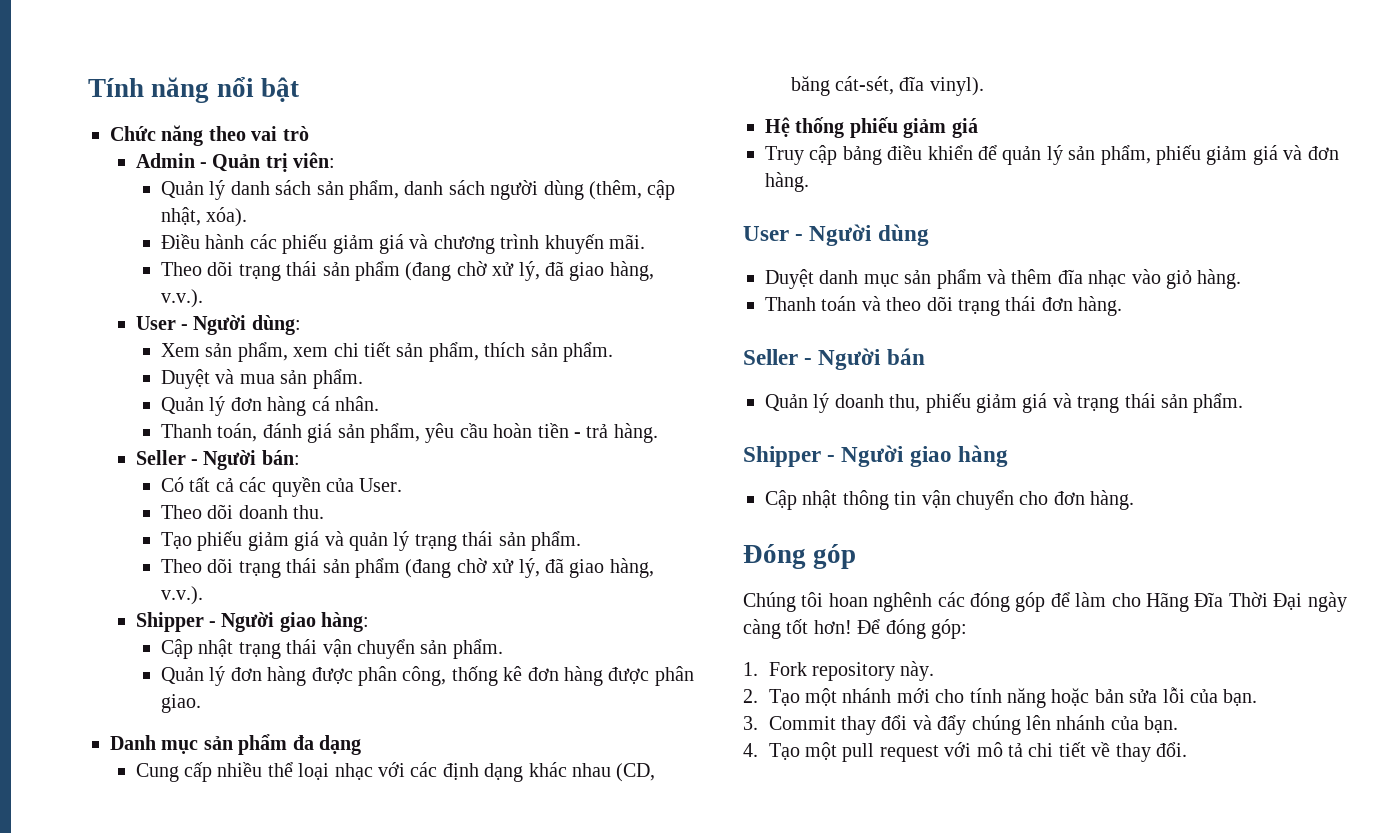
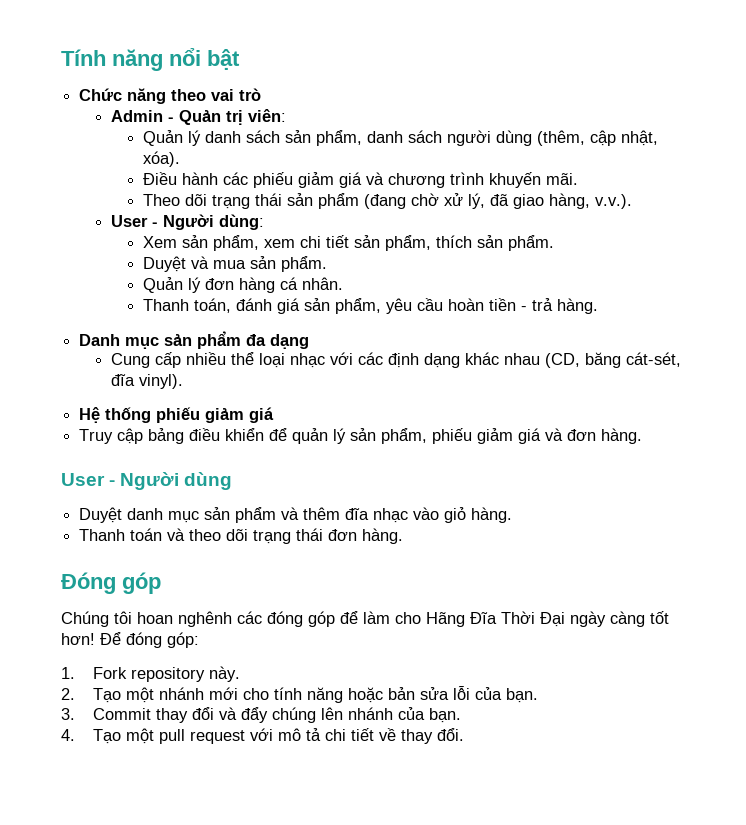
[135,450,300,470] [161,477,403,497] [161,504,325,519] [161,531,582,551] [161,558,654,578] [161,586,204,605] [135,612,370,632] [161,639,503,659] [161,666,694,686] [161,694,202,713] // Seller - Người bán: // Có tất cả các quyền của User. // Theo dõi doanh thu. // Tạo phiếu giảm giá và quản lý trạng thái sản phẩm. // Theo dõi trạng thái sản phẩm (đang chờ xử lý, đã giao hàng, v.v.). // Shipper - Người giao hàng: // Cập nhật trạng thái vận chuyển sản phẩm. // Quản lý đơn hàng được phân công, thống kê đơn hàng được phân giao. -> (599, 306) none
[743,348,925,370] [765,393,1244,413] [743,445,1008,467] [765,490,1135,510] // Seller - Người bán // Quản lý doanh thu, phiếu giảm giá và trạng thái sản phẩm. // Shipper - Người giao hàng // Cập nhật thông tin vận chuyển cho đơn hàng. -> (404, 536) none

